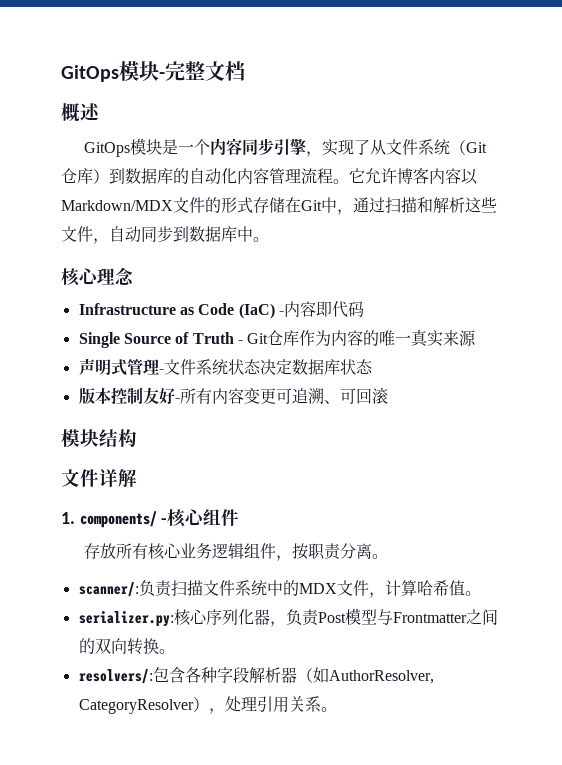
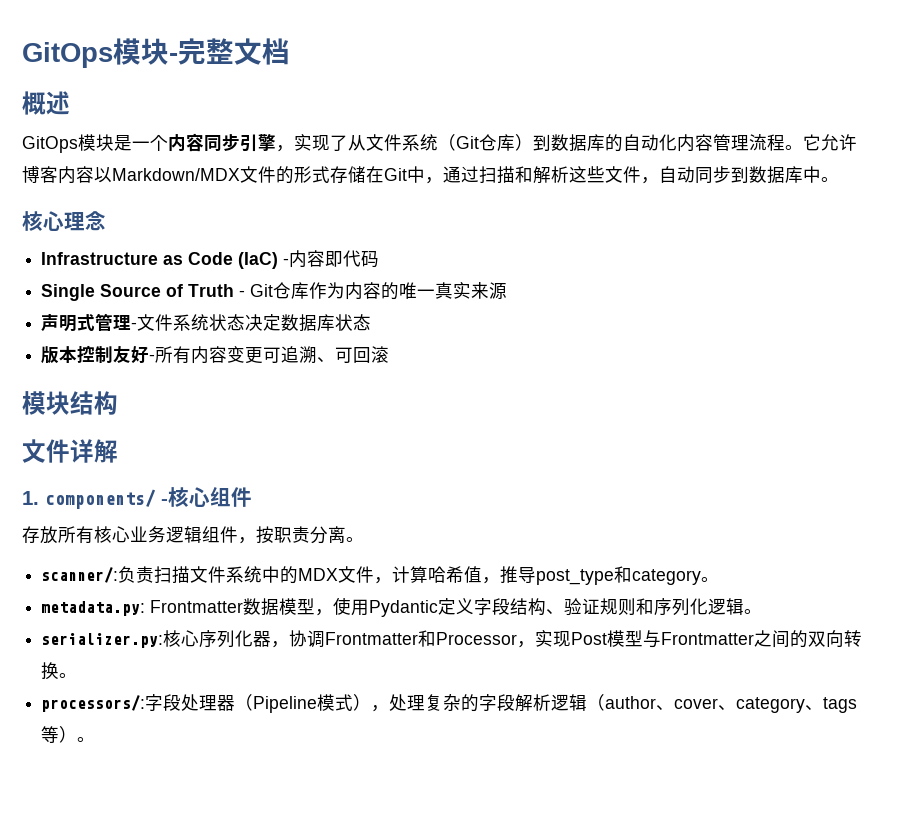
(465, 588) none -> [482,566,720,585] [41,597,745,617] ，推导post_type和category。 // metadata.py: Frontmatter数据模型，使用Pydantic定义字段结构、验证规则和序列化逻辑
[285,609,319,626] 负责 -> [289,630,572,648] 协调Frontmatter和Processor，实现
[78,667,434,684] [78,696,321,714] resolvers/:包含各种字段解析器（如AuthorResolver, CategoryResolver），处理引用关系 -> [41,694,858,713] [41,726,78,743] processors/:字段处理器（Pipeline模式），处理复杂的字段解析逻辑（author、cover、category、tags等）

